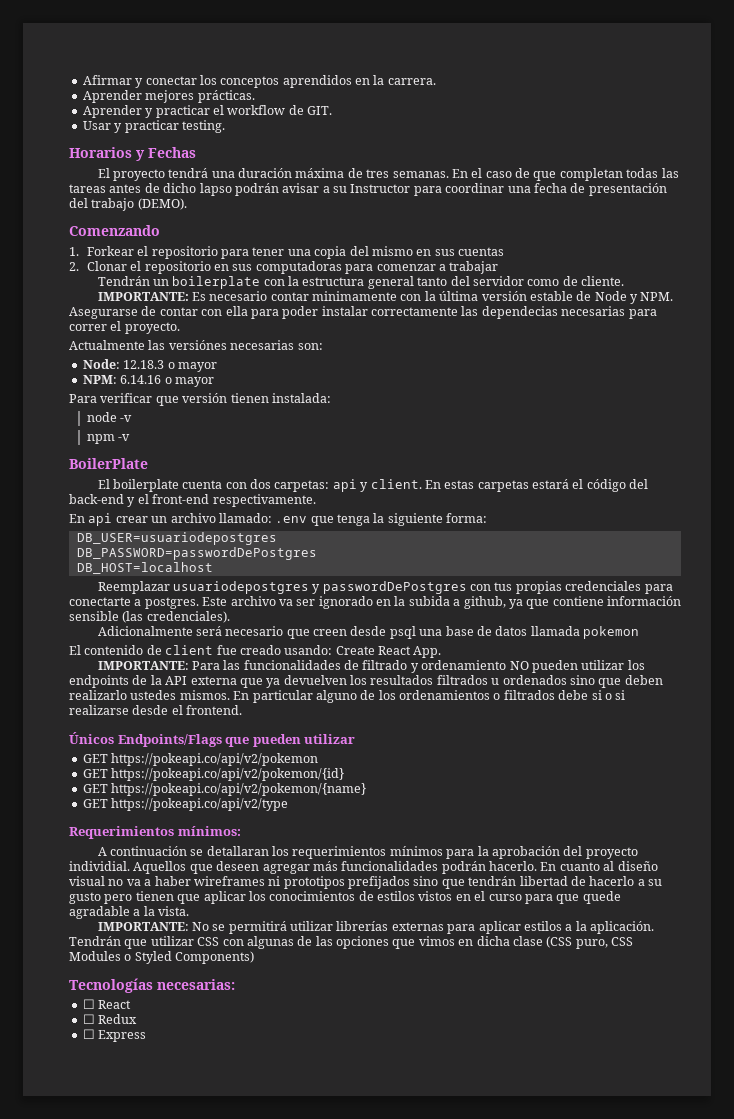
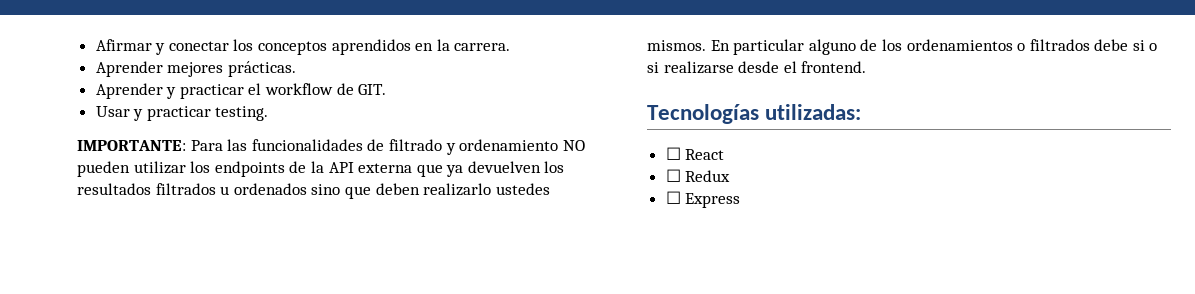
[69,147,196,161] [97,168,679,181] [69,183,667,196] [69,198,187,211] [69,225,160,236] [69,246,505,259] [69,261,499,274] [97,276,625,289] [97,291,674,304] [69,306,657,319] [69,321,180,334] [69,340,323,350] [82,359,217,372] [82,375,214,387] [69,393,331,406] [86,412,133,422] [86,434,131,444] [69,458,148,469] [97,479,649,492] [69,494,316,507] [69,513,488,526] [76,532,277,545] [76,547,317,560] [76,562,213,574] [97,581,673,594] [69,596,681,609] [69,611,230,623] [97,626,640,639] [69,645,442,658] // Horarios y Fechas // El proyecto tendrá una duración máxima de tres semanas. En el caso de que completan todas las tareas antes de dicho lapso podrán avisar a su Instructor para coordinar una fecha de presentación del trabajo (DEMO). // Comenzando // 1. Forkear el repositorio para tener una copia del mismo en sus cuentas // 2. Clonar el repositorio en sus computadoras para comenzar a trabajar // Tendrán un boilerplate con la estructura general tanto del servidor como de cliente. // IMPORTANTE: Es necesario contar minimamente con la última versión estable de Node y NPM. Asegurarse de contar con ella para poder instalar correctamente las dependecias necesarias para correr el proyecto. // Actualmente las versiónes necesarias son: // Node: 12.18.3 o mayor // NPM: 6.14.16 o mayor // Para verificar que versión tienen instalada: // node -v // npm -v // BoilerPlate // El boilerplate cuenta con dos carpetas: api y client. En estas carpetas estará el código del back-end y el front-end respectivamente. // En api crear un archivo llamado: .env que tenga la siguiente forma: // DB_USER=usuariodepostgres // DB_PASSWORD=passwordDePostgres // DB_HOST=localhost // Reemplazar usuariodepostgres y passwordDePostgres con tus propias credenciales para conectarte a postgres. Este archivo va ser ignorado en la subida a github, ya que contiene información sensible (las credenciales). // Adicionalmente será necesario que creen desde psql una base de datos llamada pokemon // El contenido de client fue creado usando: Create React App. -> (269, 113) none
[69,732,356,747] [82,753,319,766] [82,768,345,781] [82,783,367,796] [82,798,289,811] [69,826,241,839] [97,846,638,859] [69,861,658,874] [69,876,662,889] [69,891,621,904] [69,906,190,919] [97,921,655,934] [69,936,633,949] [69,951,255,964] // Únicos Endpoints/Flags que pueden utilizar // GET https://pokeapi.co/api/v2/pokemon // GET https://pokeapi.co/api/v2/pokemon/{id} // GET https://pokeapi.co/api/v2/pokemon/{name} // GET https://pokeapi.co/api/v2/type // Requerimientos mínimos: // A continuación se detallaran los requerimientos mínimos para la aprobación del proyecto individial. Aquellos que deseen agregar más funcionalidades podrán hacerlo. En cuanto al diseño visual no va a haber wireframes ni prototipos prefijados sino que tendrán libertad de hacerlo a su gusto pero tienen que aplicar los conocimientos de estilos vistos en el curso para que quede agradable a la vista. // IMPORTANTE: No se permitirá utilizar librerías externas para aplicar estilos a la aplicación. Tendrán que utilizar CSS con algunas de las opciones que vimos en dicha clase (CSS puro, CSS Modules o Styled Components) -> (867, 67) none
[157,979,235,990] necesarias: -> [765,104,862,120] utilizadas:

